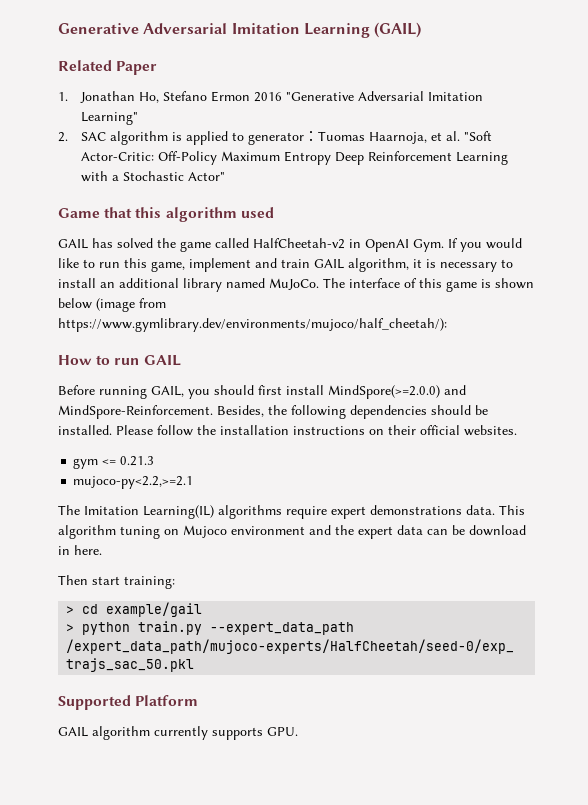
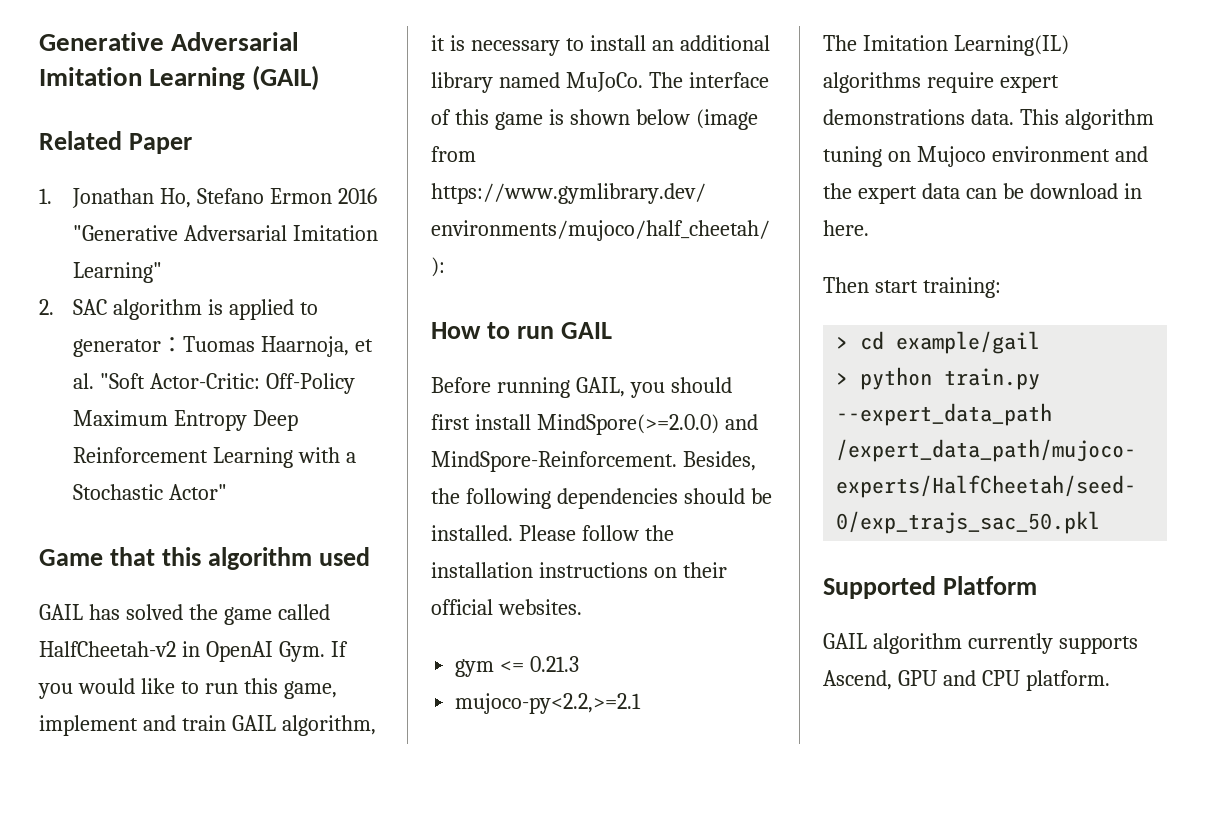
[267,727,298,736] GPU. -> [823,670,1110,691] Ascend, GPU and CPU platform.

